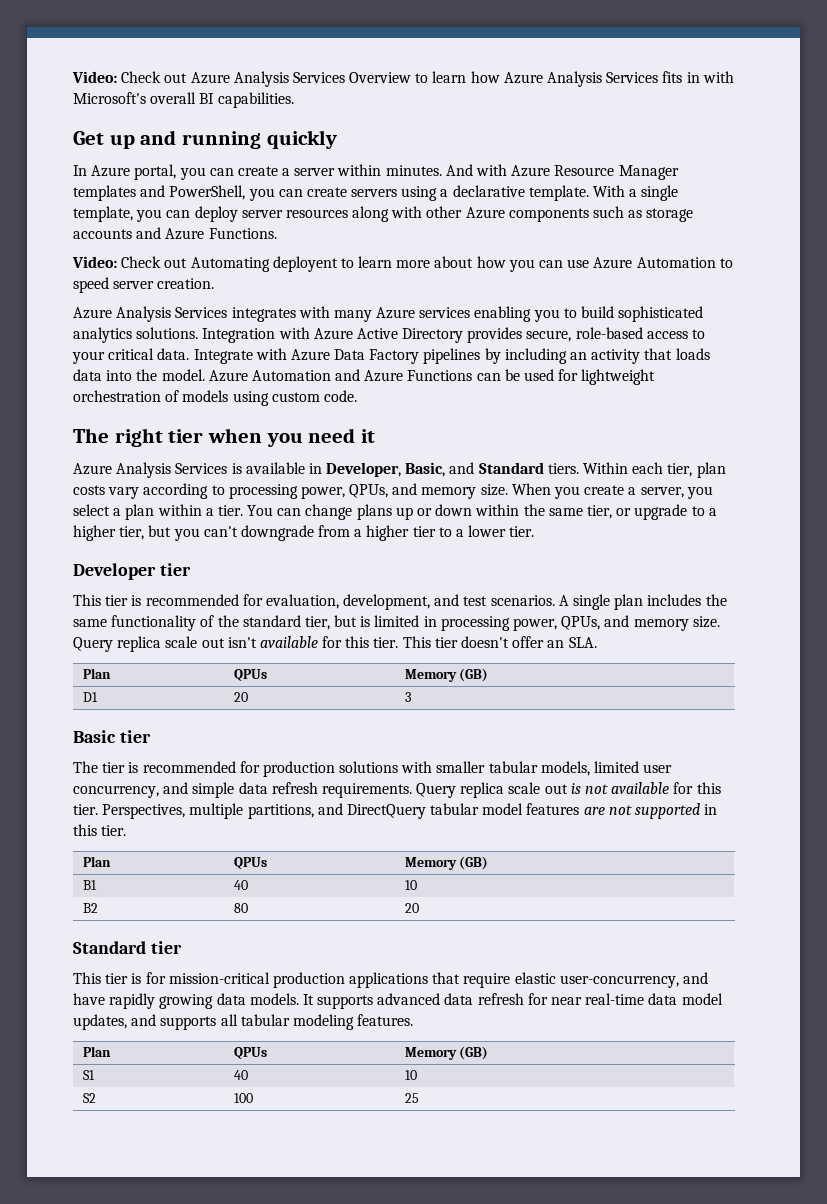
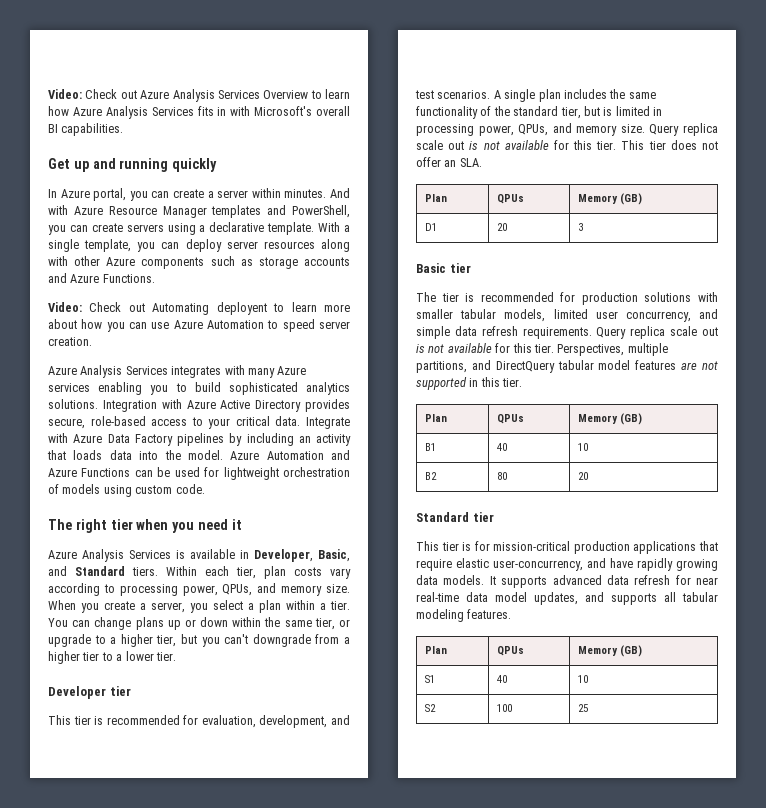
[227,637,257,648] isn't -> [469,141,500,150] is not
[461,636,510,648] doesn't -> [670,140,718,150] does not

